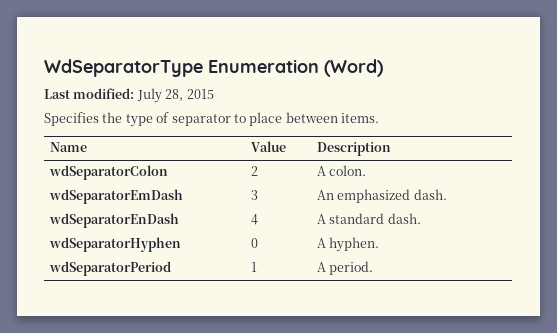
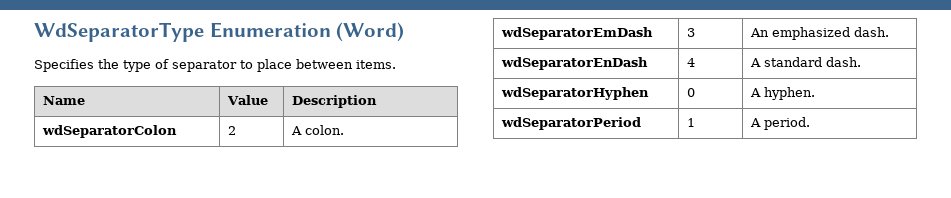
[44,88,214,103] // Last modified: July 28, 2015 -> (405, 32) none

